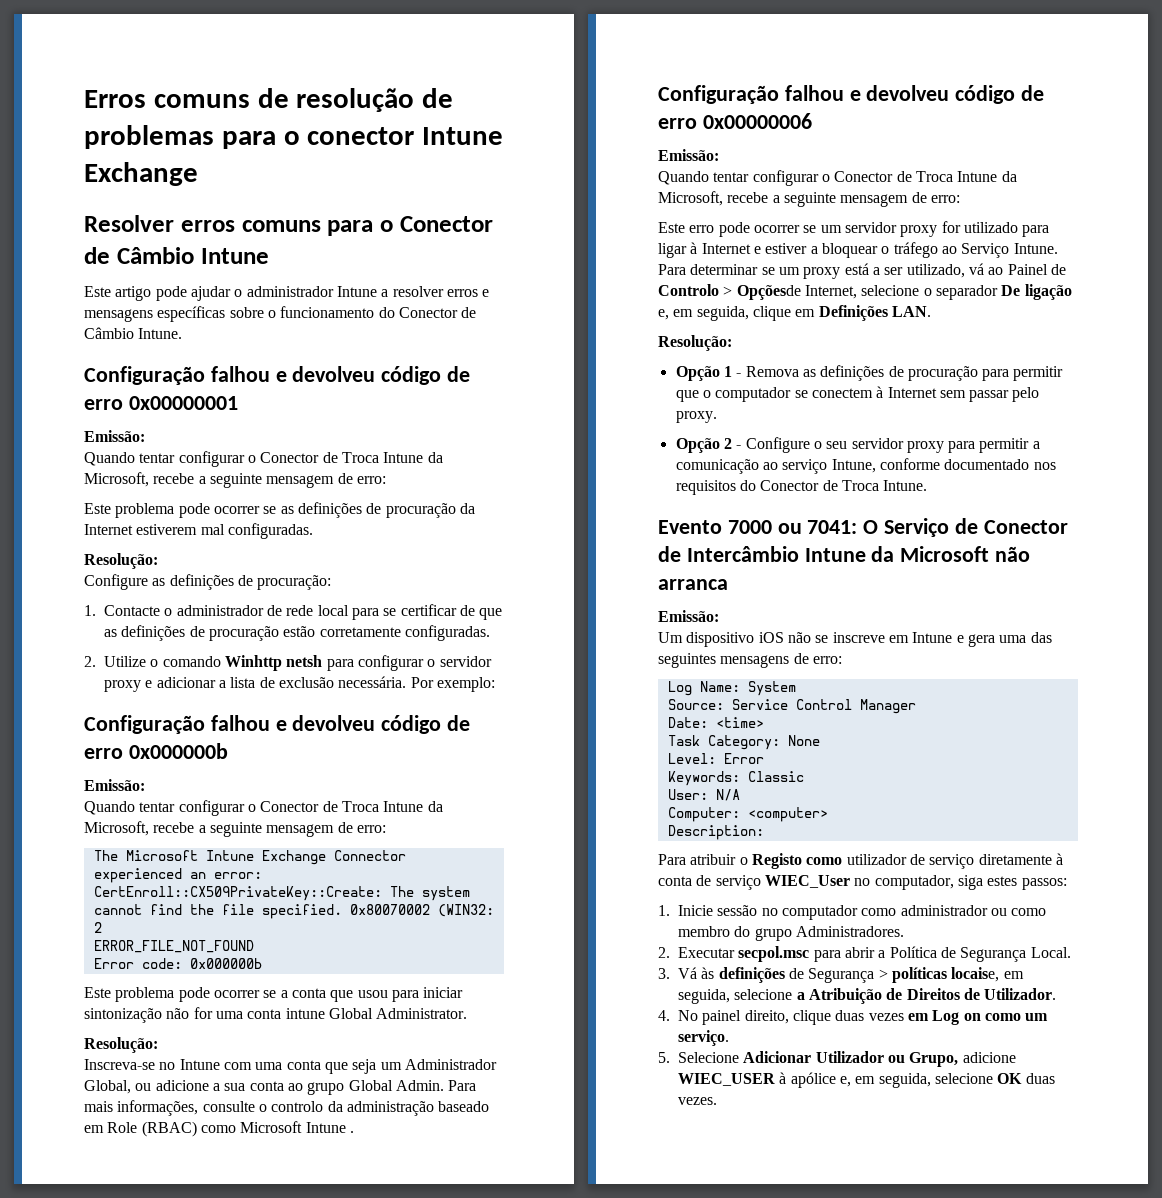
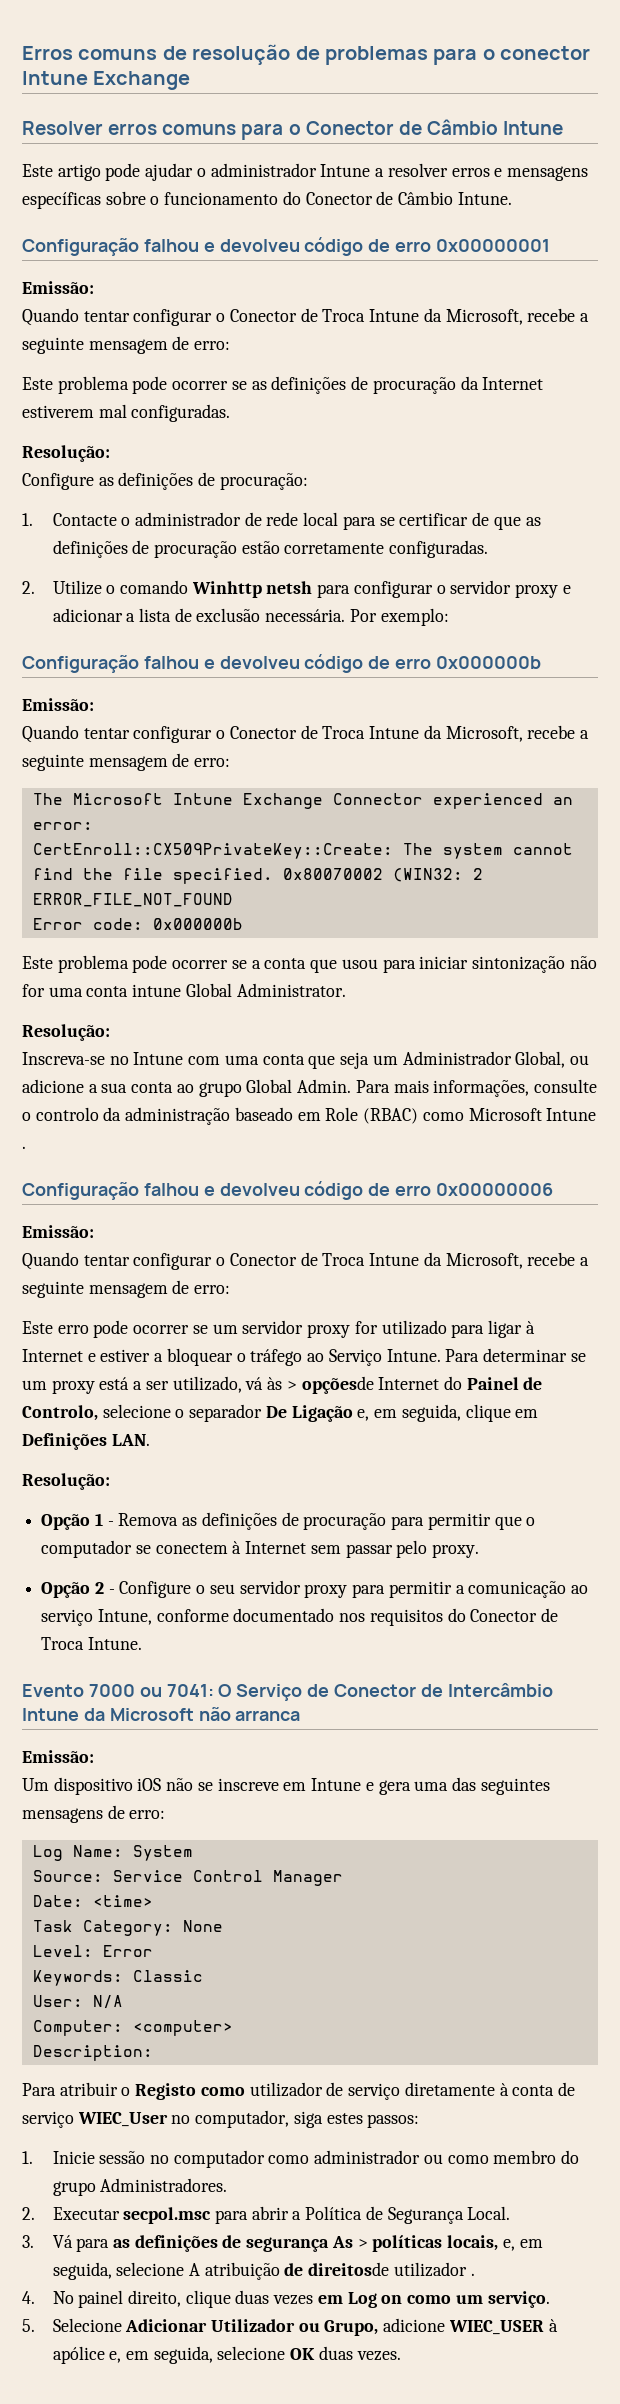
[988,264,1066,275] [658,284,857,300] ao Painel de Controlo > Opçõesde Internet, -> [267,1376,543,1394] [22,1405,98,1421] às > opçõesde Internet do Painel de Controlo,
[1024,284,1072,300] ligação -> [291,1405,353,1422] Ligação
[701,967,1024,983] [678,988,1057,1004] às definições de Segurança > políticas locaise, em seguida, selecione a Atribuição de Direitos de Utilizador. -> [76,2235,543,2252] [52,2262,475,2280] para as definições de segurança As > políticas locais, e, em seguida, selecione A atribuição de direitosde utilizador .

